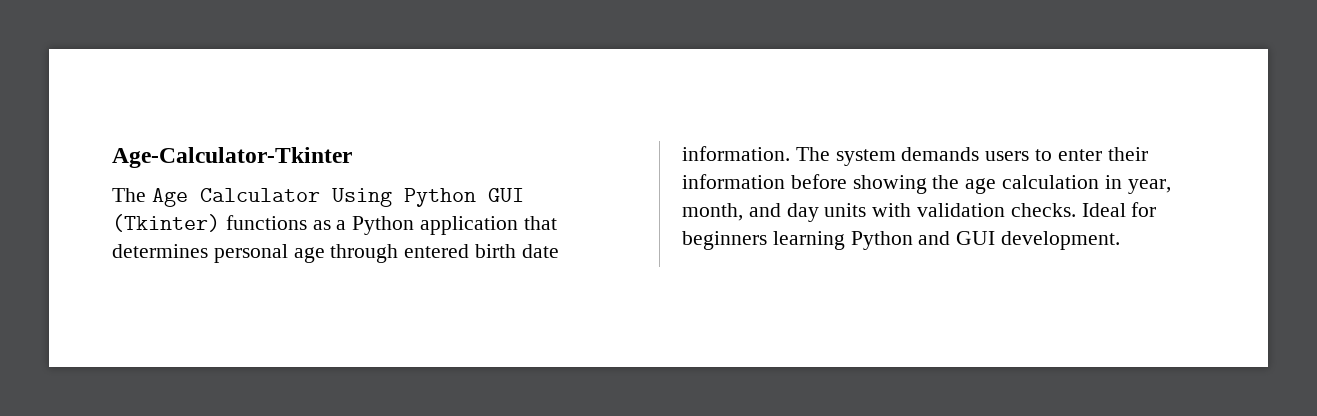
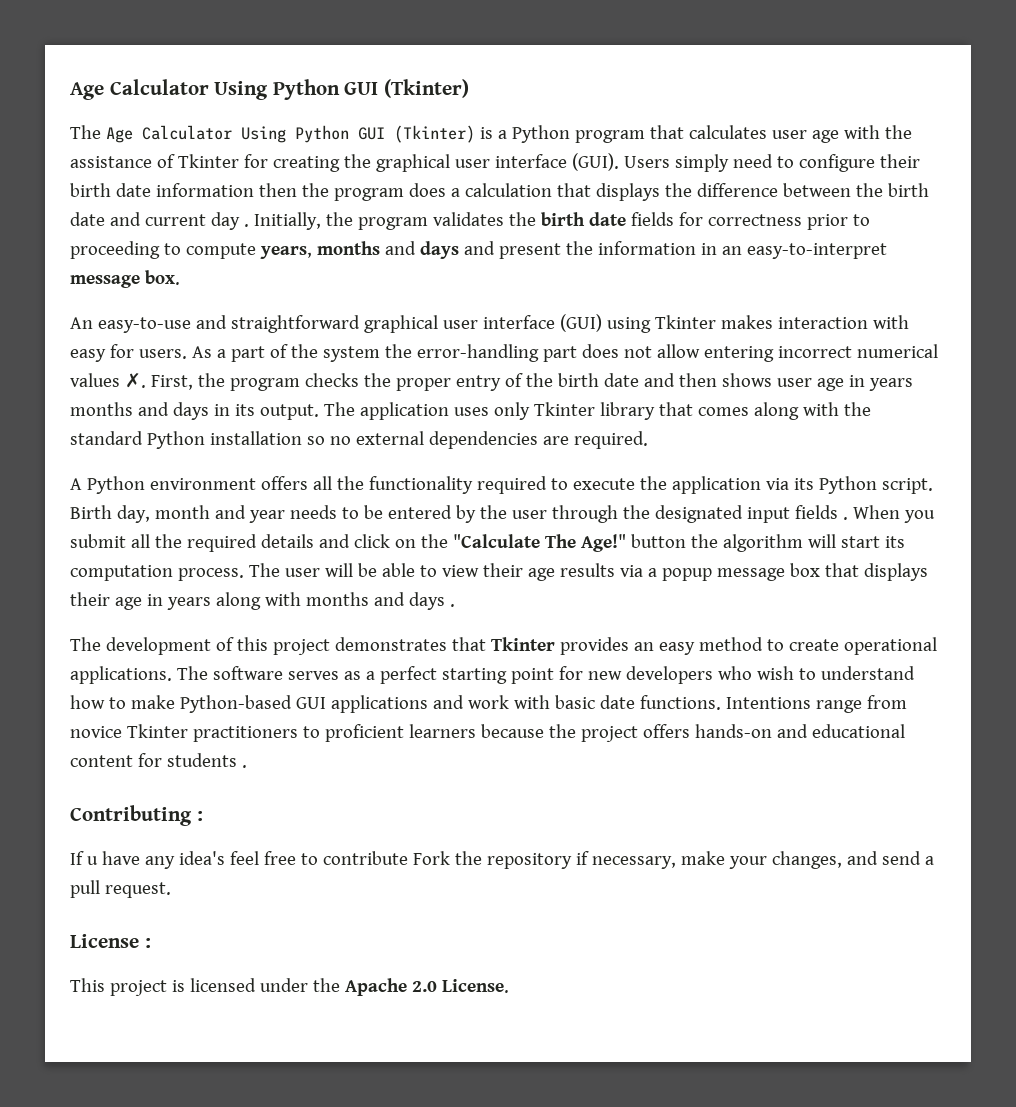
[112,147,352,168] Age-Calculator-Tkinter -> [70,79,469,100] Age Calculator Using Python GUI (Tkinter)
[225,215,557,235] [112,244,559,263] [682,146,1148,166] [682,174,1171,194] [682,202,1157,222] [682,231,1121,250] functions as a Python application that determines personal age through entered birth date information. The system demands users to enter their information before showing the age calculation in year, month, and day units with validation checks. Ideal for beginners learning Python and GUI development. -> [479,125,912,143] [70,153,920,172] [70,183,929,201] [70,212,870,230] [70,241,887,259] [70,270,180,288] [70,314,909,333] [70,344,938,362] [70,373,913,391] [70,402,871,420] [70,431,648,449] [70,476,933,494] [70,505,935,523] [70,534,905,552] [70,563,928,581] [70,592,455,610] [70,637,937,655] [70,666,915,684] [70,695,907,713] [70,724,905,742] [70,753,247,768] [70,805,203,826] [70,851,934,869] [70,880,171,898] [70,934,151,948] [70,978,509,996] is a Python program that calculates user age with the assistance of Tkinter for creating the graphical user interface (GUI). Users simply need to configure their birth date information then the program does a calculation that displays the difference between the birth date and current day . Initially, the program validates the birth date fields for correctness prior to proceeding to compute years, months and days and present the information in an easy-to-interpret message box. // An easy-to-use and straightforward graphical user interface (GUI) using Tkinter makes interaction with easy for users. As a part of the system the error-handling part does not allow entering incorrect numerical values ✗. First, the program checks the proper entry of the birth date and then shows user age in years months and days in its output. The application uses only Tkinter library that comes along with the standard Python installation so no external dependencies are required. // A Python environment offers all the functionality required to execute the application via its Python script. Birth day, month and year needs to be entered by the user through the designated input fields . When you submit all the required details and click on the "Calculate The Age!" button the algorithm will start its computation process. The user will be able to view their age results via a popup message box that displays their age in years along with months and days . // The development of this project demonstrates that Tkinter provides an easy method to create operational applications. The software serves as a perfect starting point for new developers who wish to understand how to make Python-based GUI applications and work with basic date functions. Intentions range from novice Tkinter practitioners to proficient learners because the project offers hands-on and educational content for students . // Contributing : // If u have any idea's feel free to contribute Fork the repository if necessary, make your changes, and send a pull request. // License : // This project is licensed under the Apache 2.0 License.

